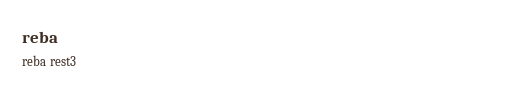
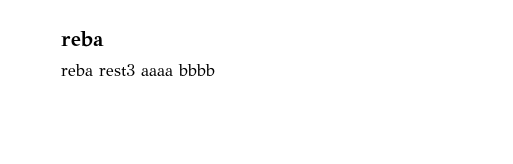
(76, 61) none -> [141,64,215,76] aaaa bbbb

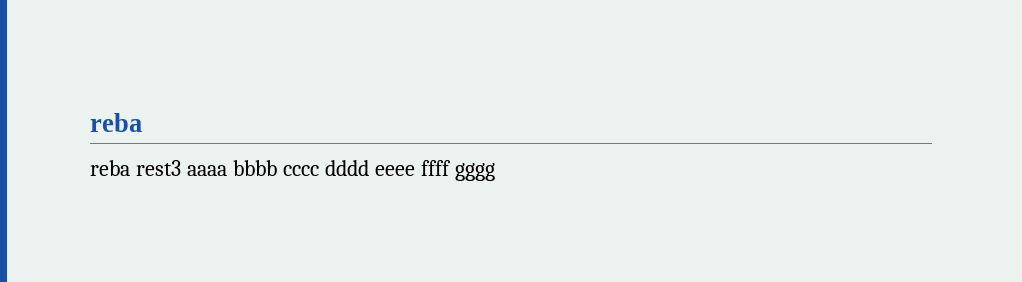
(215, 70) none -> [282,160,495,181] cccc dddd eeee ffff gggg

